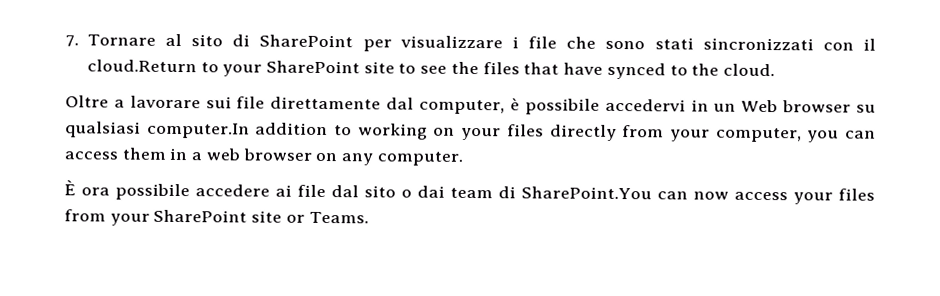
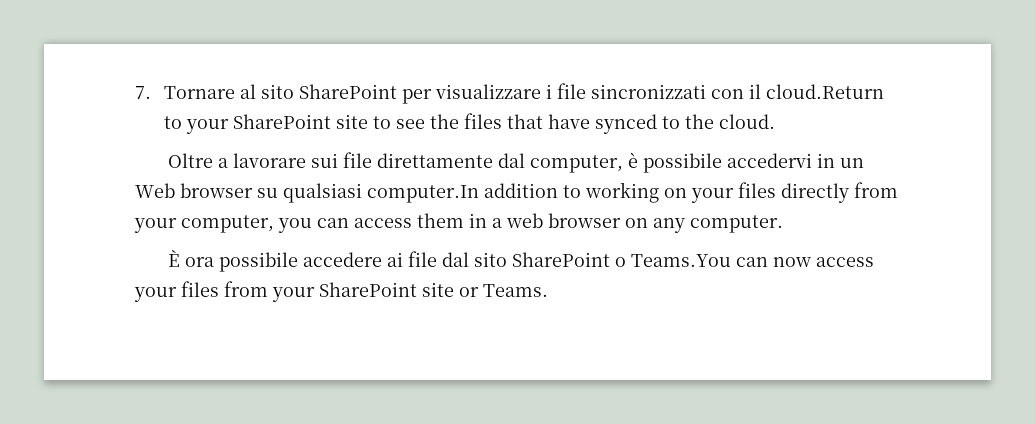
[232,34,251,47] di -> (295, 91) none
[566,36,694,50] che sono stati -> (587, 91) none
[401,185,653,200] o dai team di SharePoint.You -> [512,252,732,267] SharePoint o Teams.You

